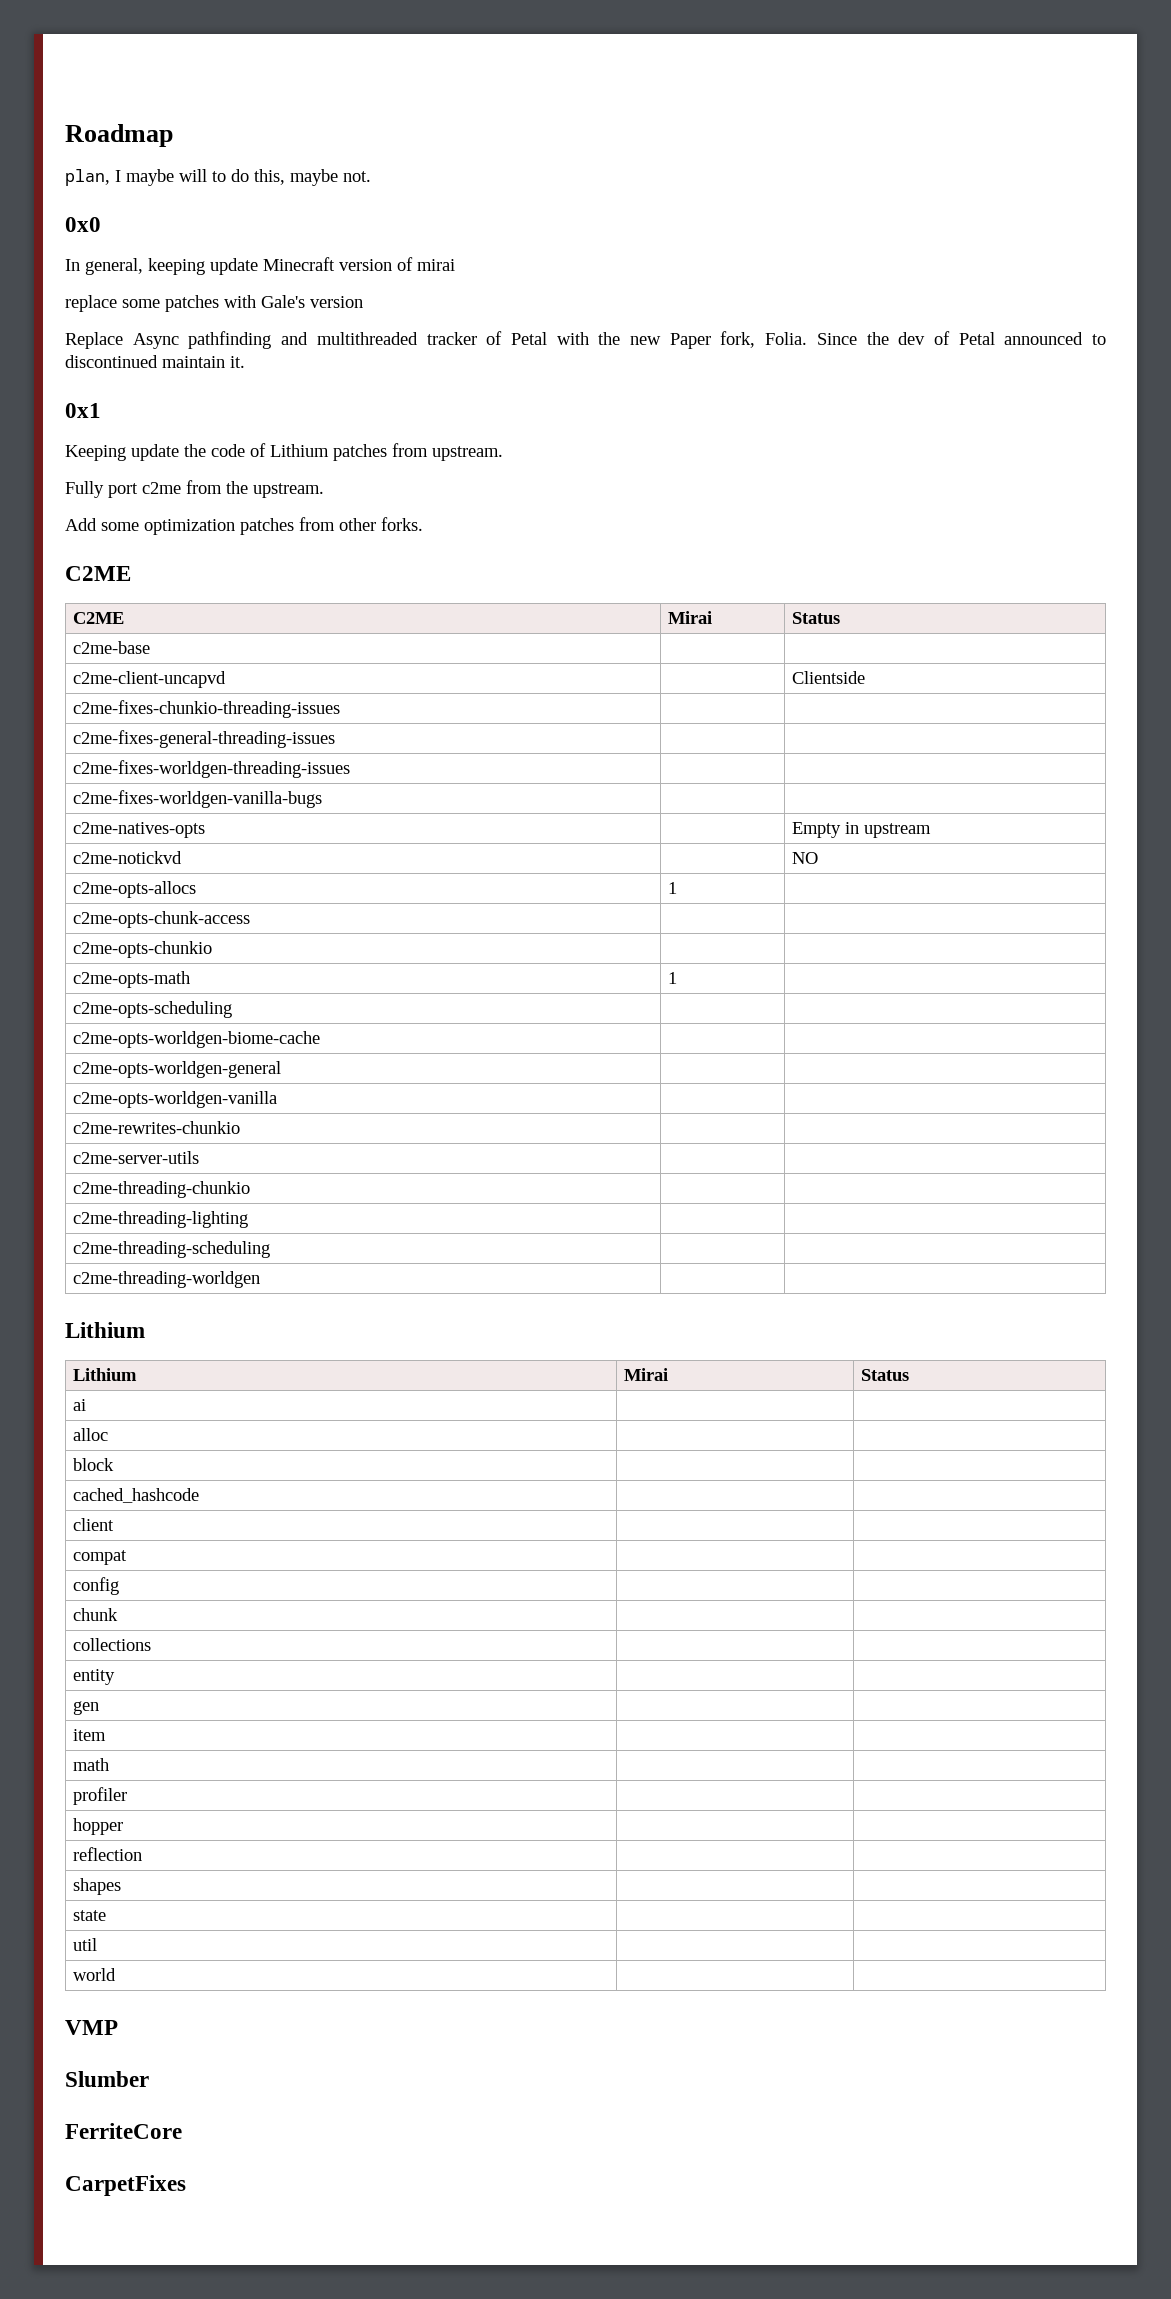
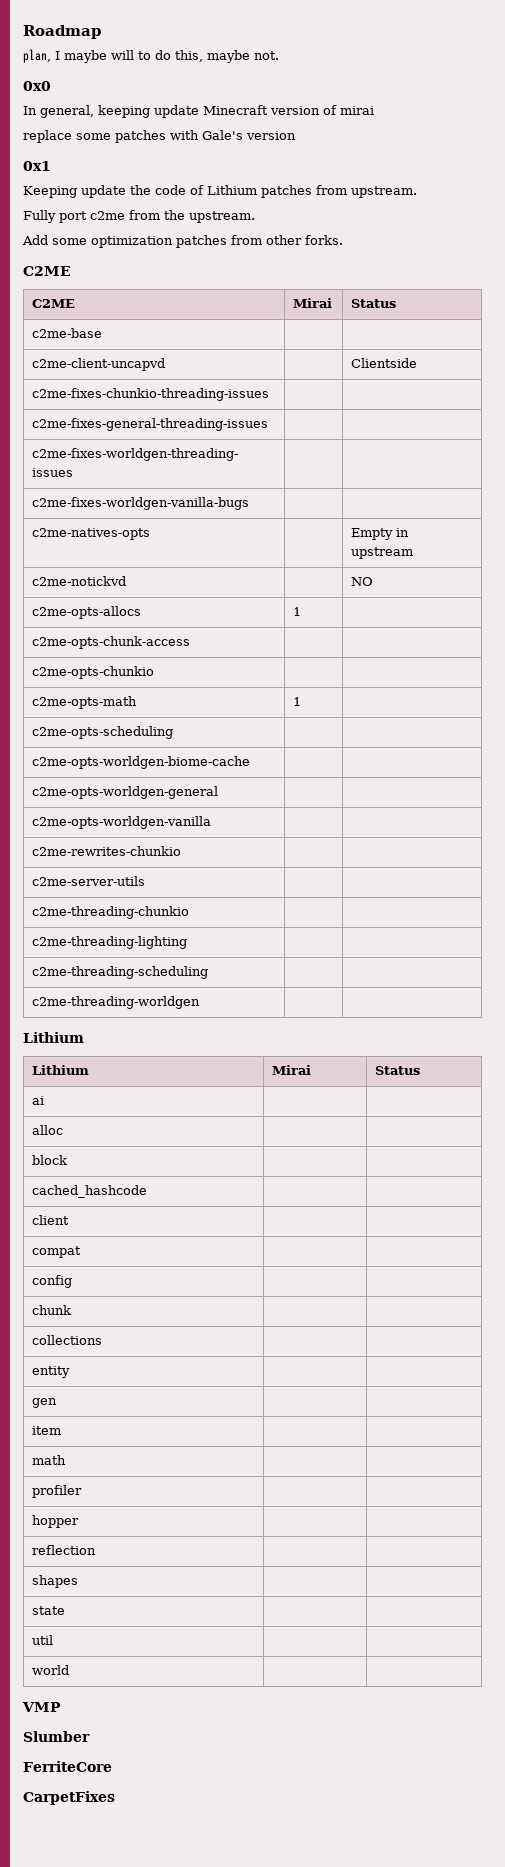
[65,331,1107,349] [65,355,245,368] // Replace Async pathfinding and multithreaded tracker of Petal with the new Paper fork, Folia. Since the dev of Petal announced to discontinued maintain it. -> (296, 135) none

